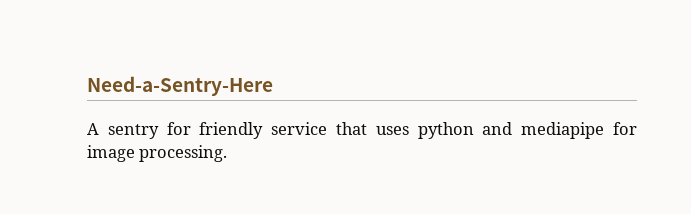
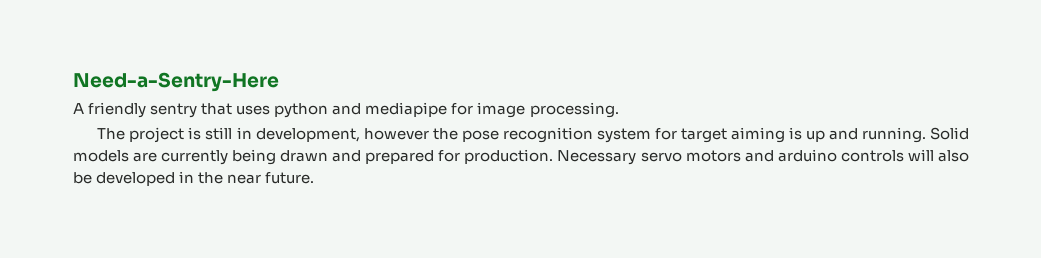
[107,122,328,139] sentry for friendly service -> [88,102,198,118] friendly sentry
(228, 153) none -> [97,127,970,143] [73,149,969,165] [73,171,315,186] // The project is still in development, however the pose recognition system for target aiming is up and running. Solid models are currently being drawn and prepared for production. Necessary servo motors and arduino controls will also be developed in the near future.

